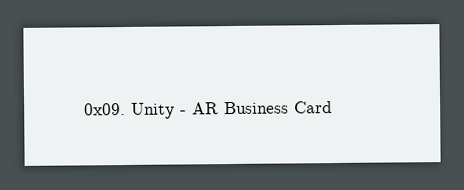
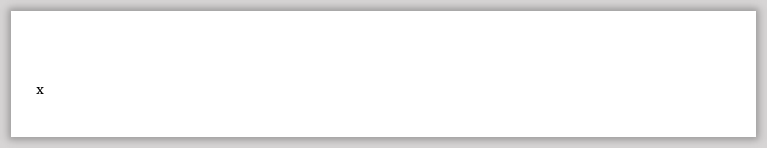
[84,101,332,119] 0x09. Unity - AR Business Card -> [36,87,44,94] x

